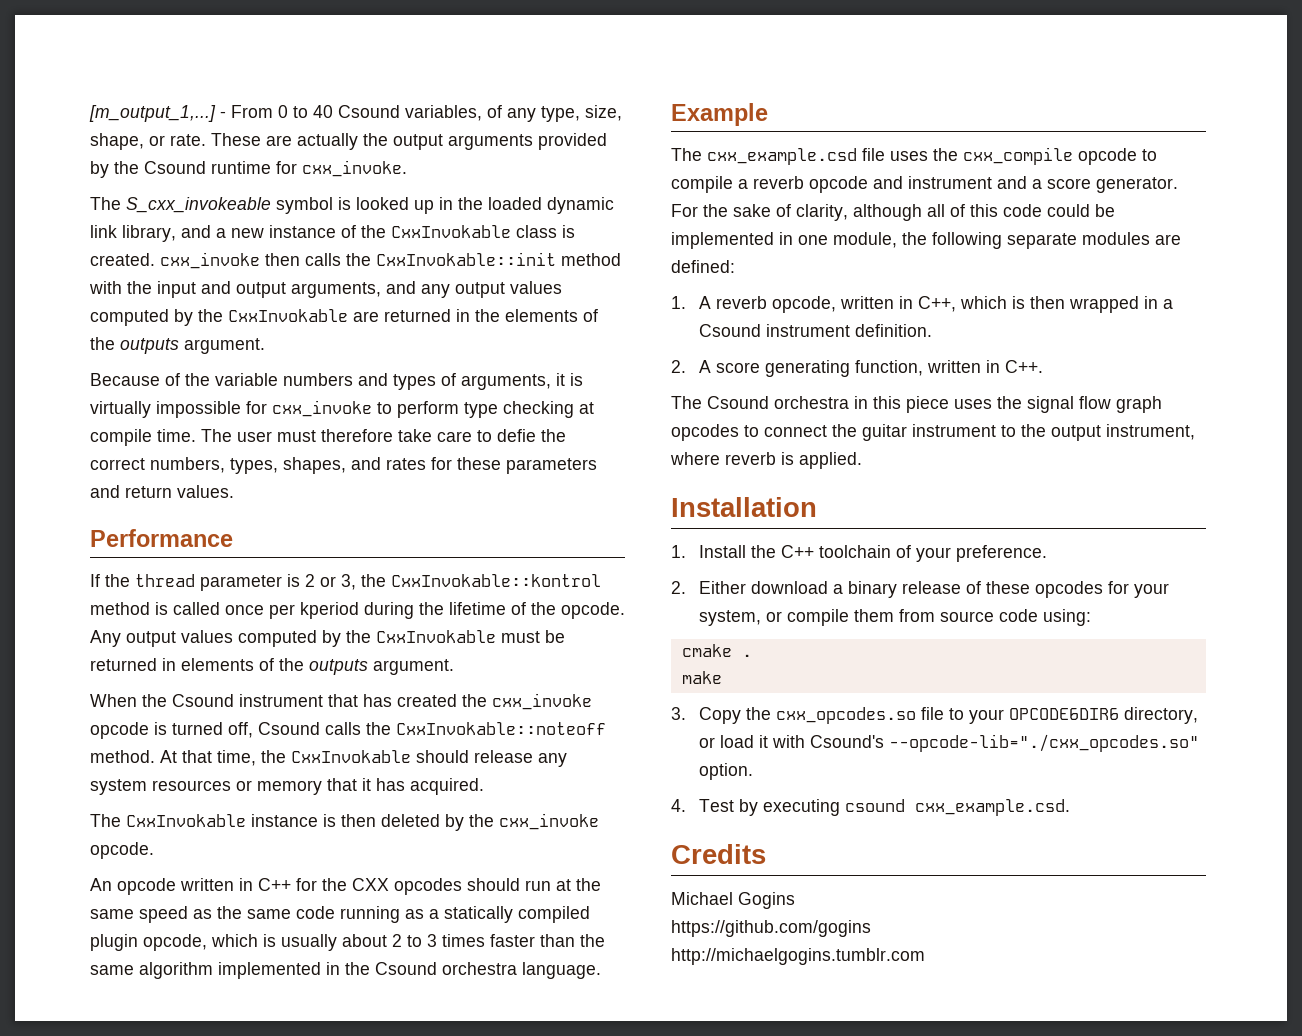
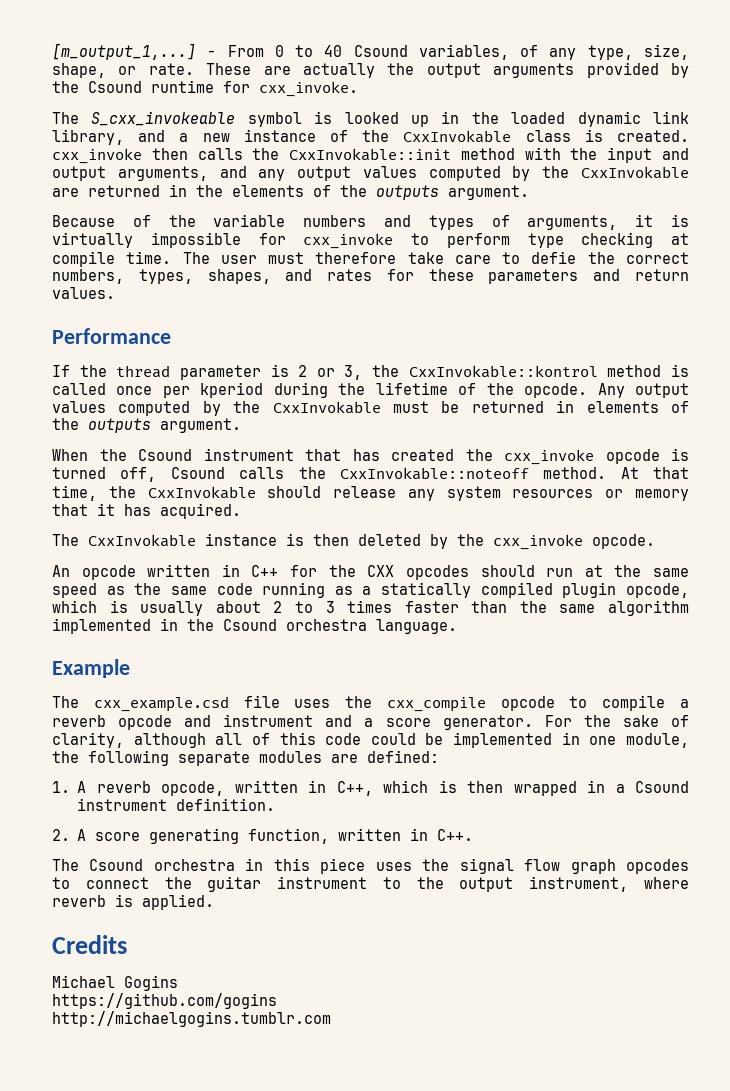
[671,497,817,517] [671,545,1048,562] [671,581,1170,598] [699,609,1092,626] [681,644,752,657] [681,671,722,684] [671,707,1199,724] [699,734,1200,752] [699,763,754,780] [671,799,1071,816] // Installation // 1. Install the C++ toolchain of your preference. // 2. Either download a binary release of these opcodes for your system, or compile them from source code using: // cmake . // make // 3. Copy the cxx_opcodes.so file to your OPCODE6DIR6 directory, or load it with Csound's --opcode-lib="./cxx_opcodes.so" option. // 4. Test by executing csound cxx_example.csd. -> (214, 902) none

